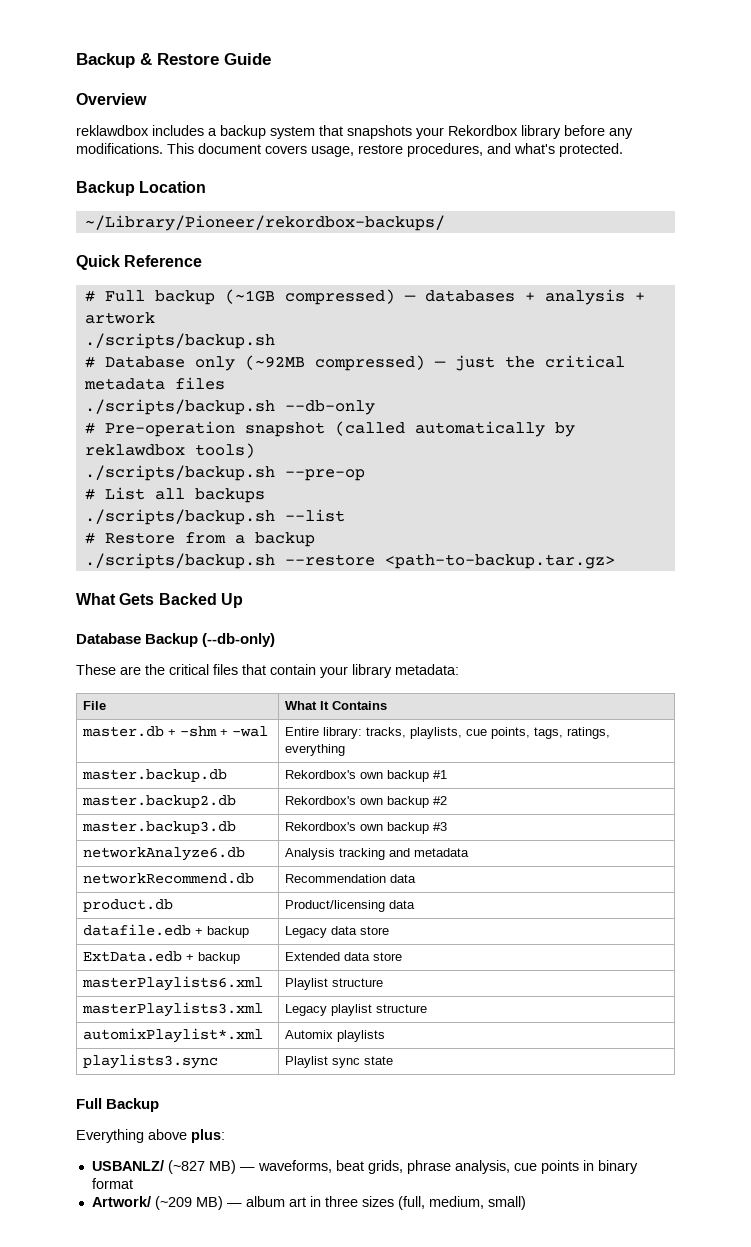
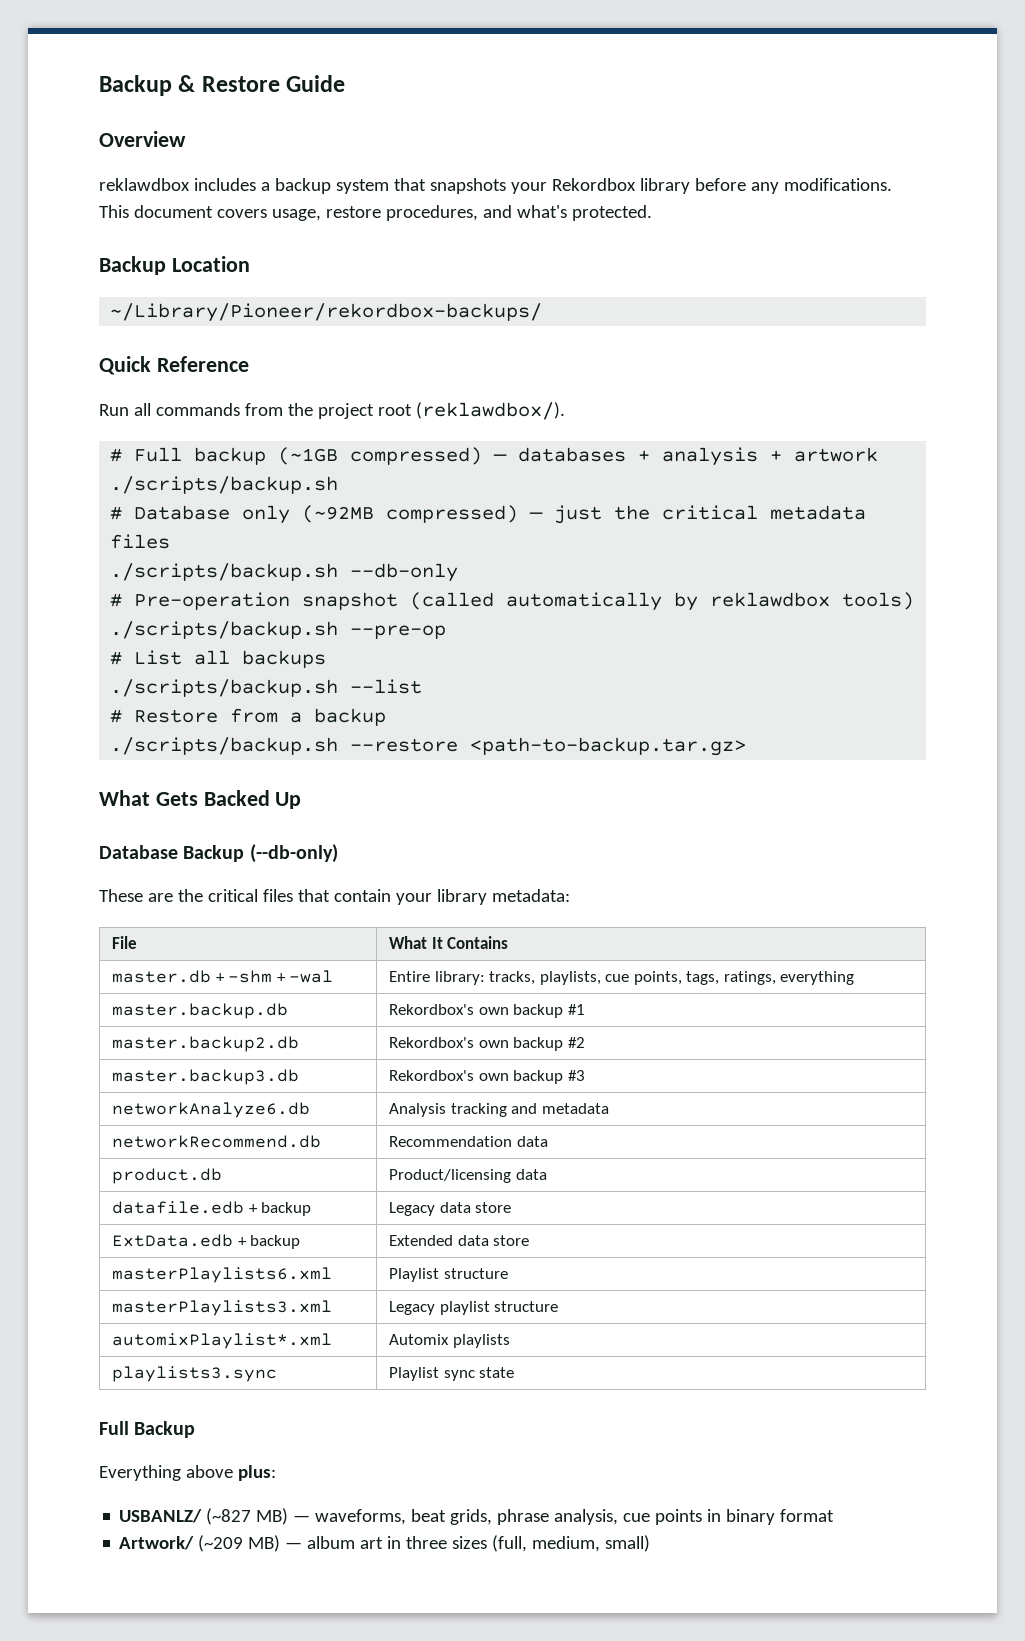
(203, 261) none -> [99,402,565,420] // Run all commands from the project root (reklawdbox/).

